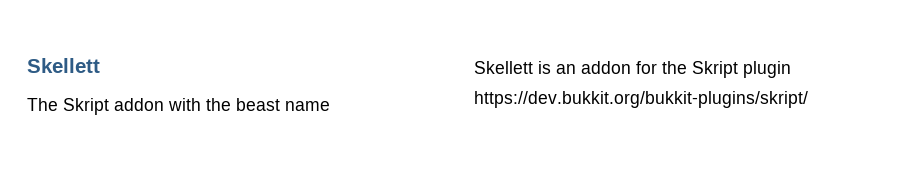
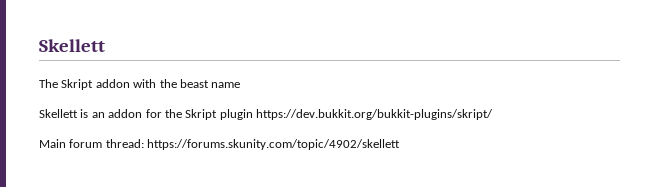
(808, 99) none -> [39,139,401,150] // Main forum thread: https://forums.skunity.com/topic/4902/skellett

